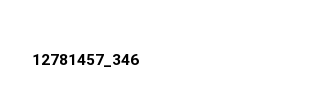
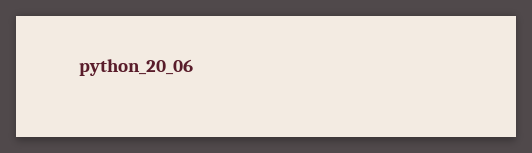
[32,54,139,67] 12781457_346 -> [79,59,193,76] python_20_06

